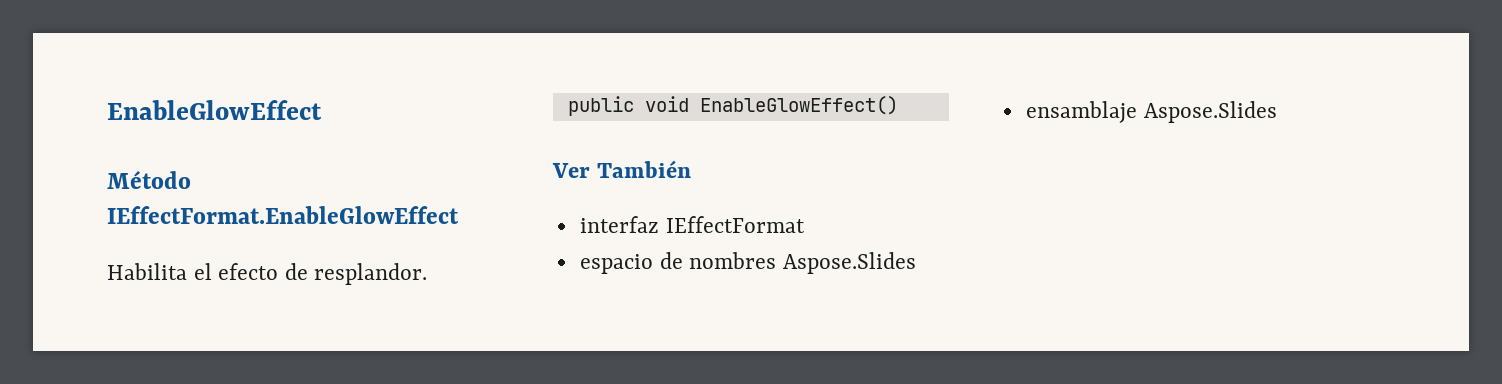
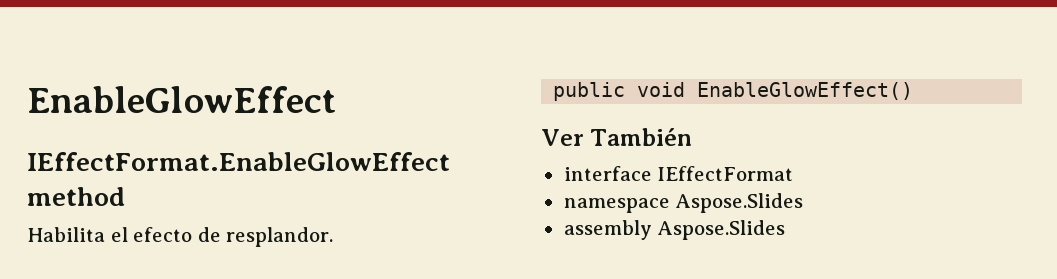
[107,170,191,189] Método -> (336, 99) none
(459, 215) none -> [27,187,125,206] method
[579,216,659,233] interfaz -> [563,166,652,181] interface
[579,252,777,274] espacio de nombres -> [563,198,670,213] namespace
[1025,101,1137,123] ensamblaje -> [563,220,652,240] assembly

